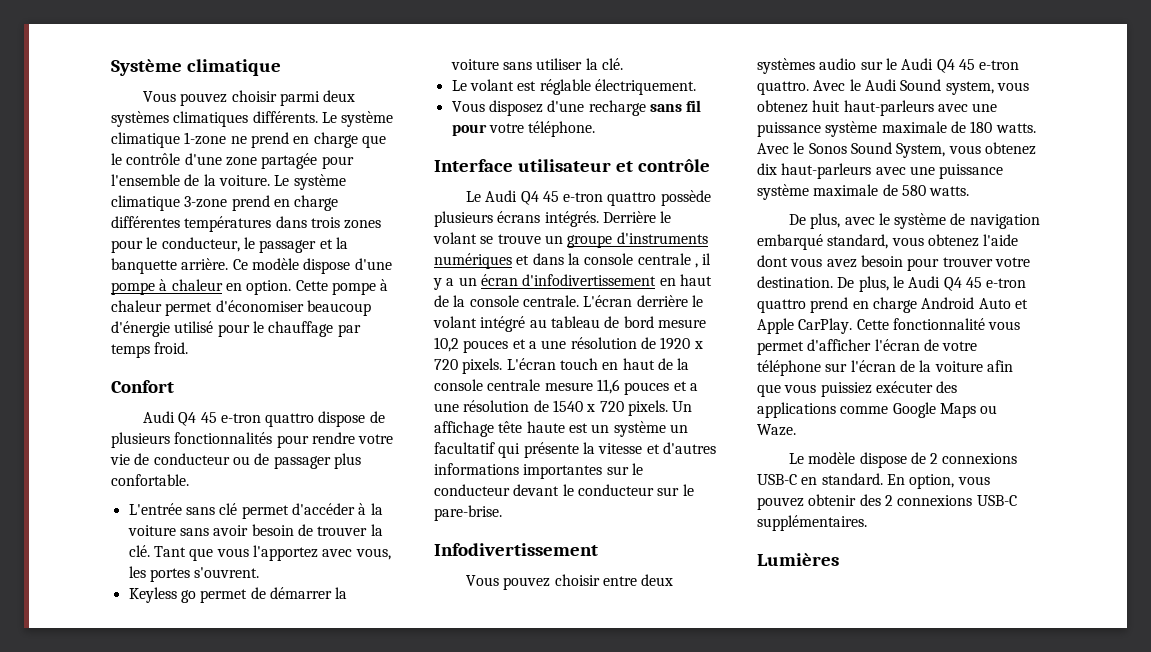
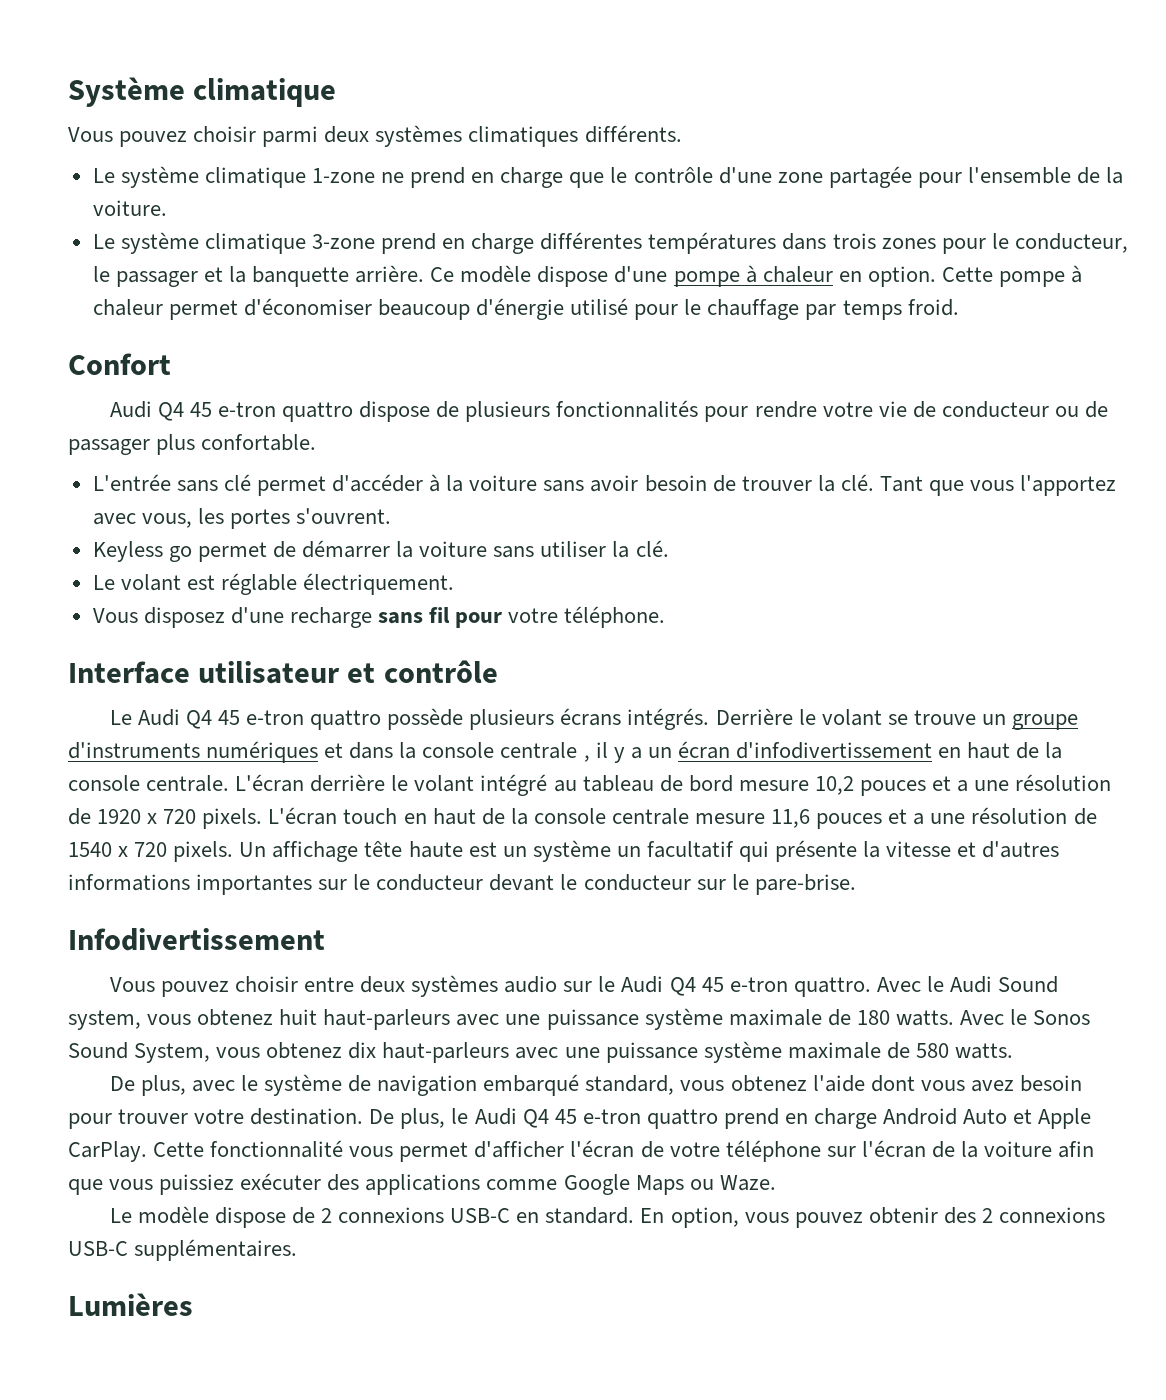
(318, 117) none -> (682, 134) //
(270, 180) none -> (167, 208) //

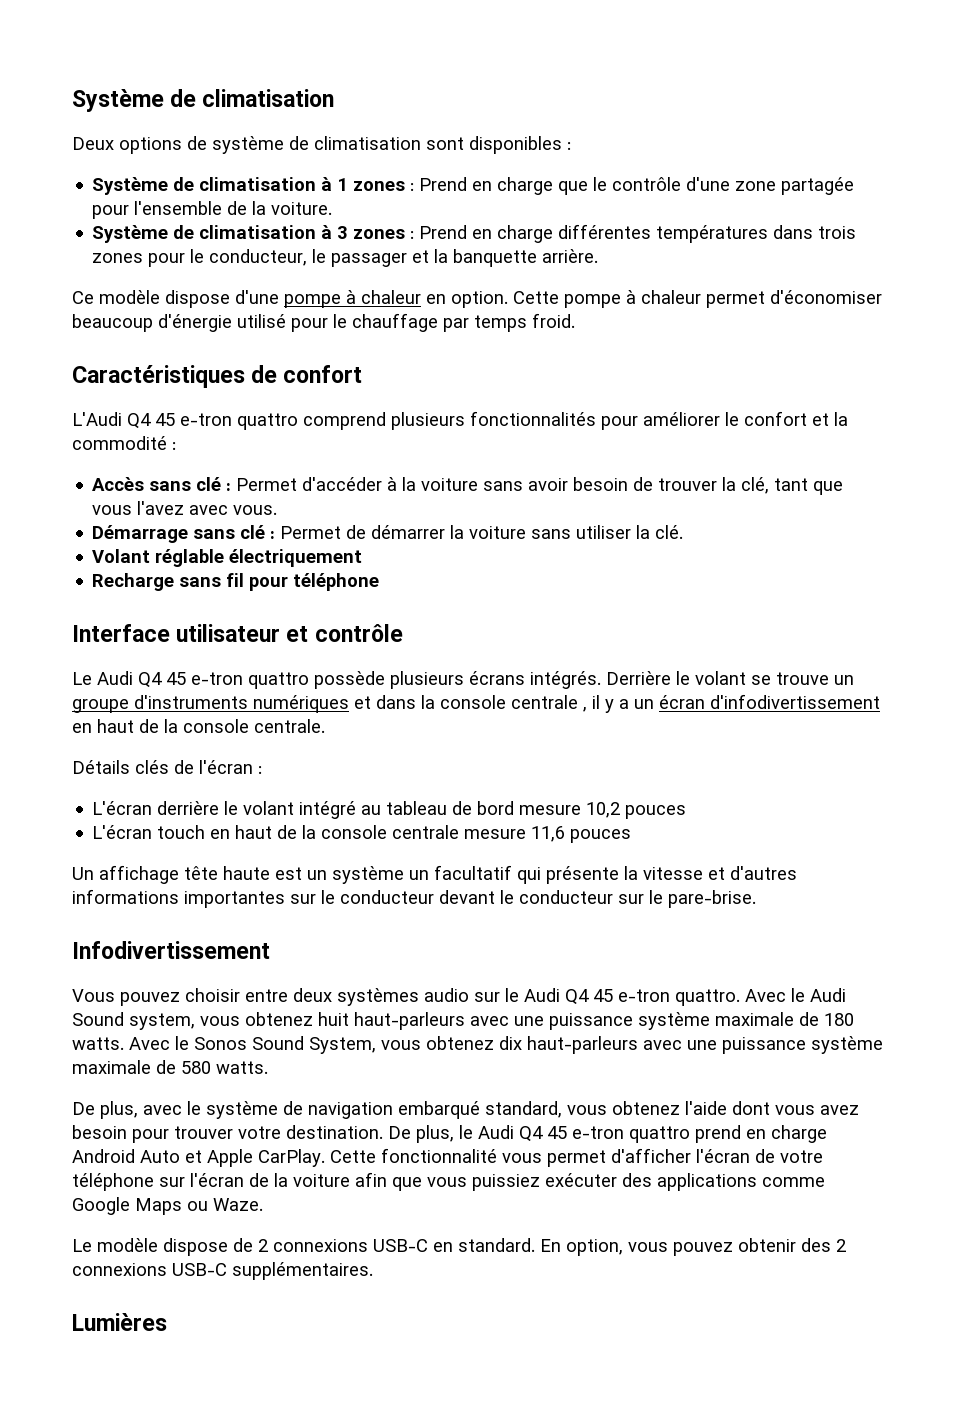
[68,77,337,107] [68,125,682,147] [92,166,466,188] Système climatique // Vous pouvez choisir parmi deux systèmes climatiques différents. // Le système climatique 1-zone ne prend -> [72,89,335,112] [72,136,571,154] [92,177,468,195] Système de climatisation // Deux options de système de climatisation sont disponibles : // Système de climatisation à 1 zones : Prend
[92,232,437,254] Le système climatique 3-zone prend -> [92,225,468,243] Système de climatisation à 3 zones : Prend
(425, 274) none -> (599, 256) //
[68,353,171,375] [109,401,460,422] Confort // Audi Q4 45 e-tron quattro dispose de -> [72,365,363,388] [72,412,386,430] Caractéristiques de confort // L'Audi Q4 45 e-tron quattro comprend
[754,401,1108,418] [68,434,317,455] [92,474,326,496] rendre votre vie de conducteur ou de passager plus confortable. // L'entrée sans clé permet -> [643,411,848,426] [72,436,176,450] [92,477,298,491] améliorer le confort et la commodité : // Accès sans clé : Permet
[840,474,1117,496] [92,508,392,529] [92,541,267,562] clé. Tant que vous l'apportez avec vous, les portes s'ouvrent. // Keyless go permet -> [741,477,844,495] [92,501,278,515] [92,525,342,543] clé, tant que vous l'avez avec vous. // Démarrage sans clé : Permet
[92,573,455,595] [92,607,372,628] Le volant est réglable électriquement. // Vous disposez d'une recharge -> [92,549,363,567] [92,573,175,591] Volant réglable électriquement // Recharge
[508,606,666,628] votre téléphone. -> [293,573,380,591] téléphone
(230, 783) none -> [72,760,262,774] // Détails clés de l'écran : //
[932,774,1112,792] [68,808,263,829] et a une résolution de 1920 x 720 pixels. -> (687, 812) //
[888,807,1097,825] [68,841,234,862] et a une résolution de 1540 x 720 pixels. -> (632, 836) //

